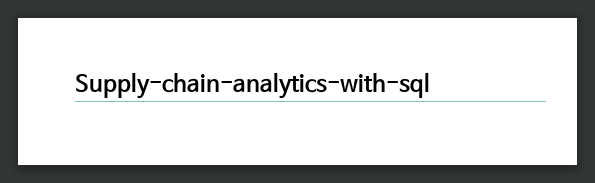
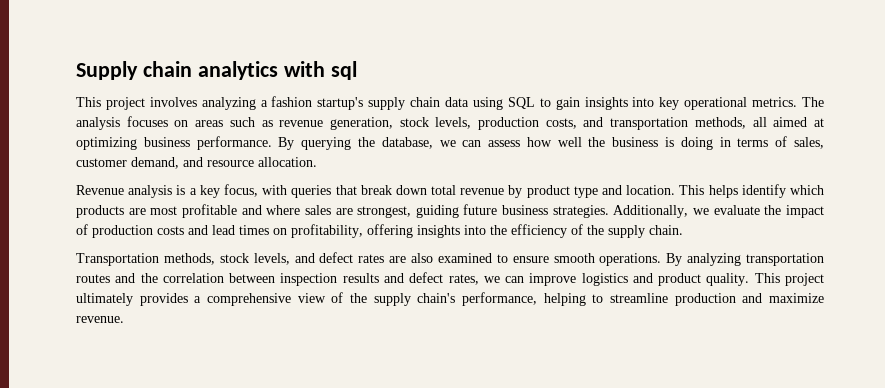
[75,72,430,99] Supply-chain-analytics-with-sql -> [76,61,357,80] [76,96,825,110] [76,116,825,130] [76,136,824,150] [76,157,317,169] [76,184,824,198] [76,204,824,218] [76,224,683,238] [76,252,824,266] [76,272,825,286] [76,292,824,306] [76,316,124,323] Supply chain analytics with sql // This project involves analyzing a fashion startup's supply chain data using SQL to gain insights into key operational metrics. The analysis focuses on areas such as revenue generation, stock levels, production costs, and transportation methods, all aimed at optimizing business performance. By querying the database, we can assess how well the business is doing in terms of sales, customer demand, and resource allocation. // Revenue analysis is a key focus, with queries that break down total revenue by product type and location. This helps identify which products are most profitable and where sales are strongest, guiding future business strategies. Additionally, we evaluate the impact of production costs and lead times on profitability, offering insights into the efficiency of the supply chain. // Transportation methods, stock levels, and defect rates are also examined to ensure smooth operations. By analyzing transportation routes and the correlation between inspection results and defect rates, we can improve logistics and product quality. This project ultimately provides a comprehensive view of the supply chain's performance, helping to streamline production and maximize revenue.

